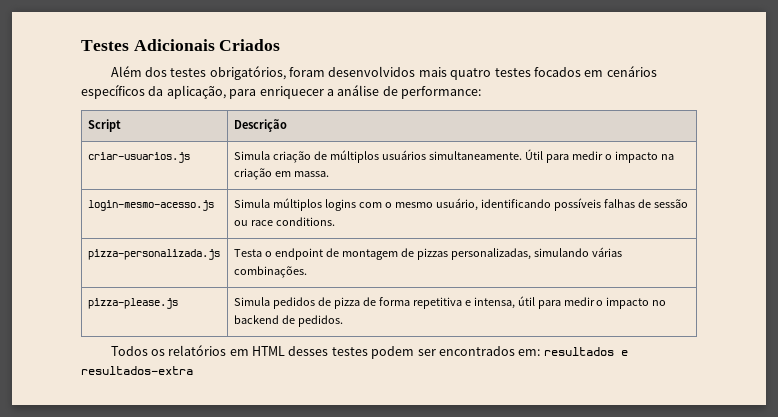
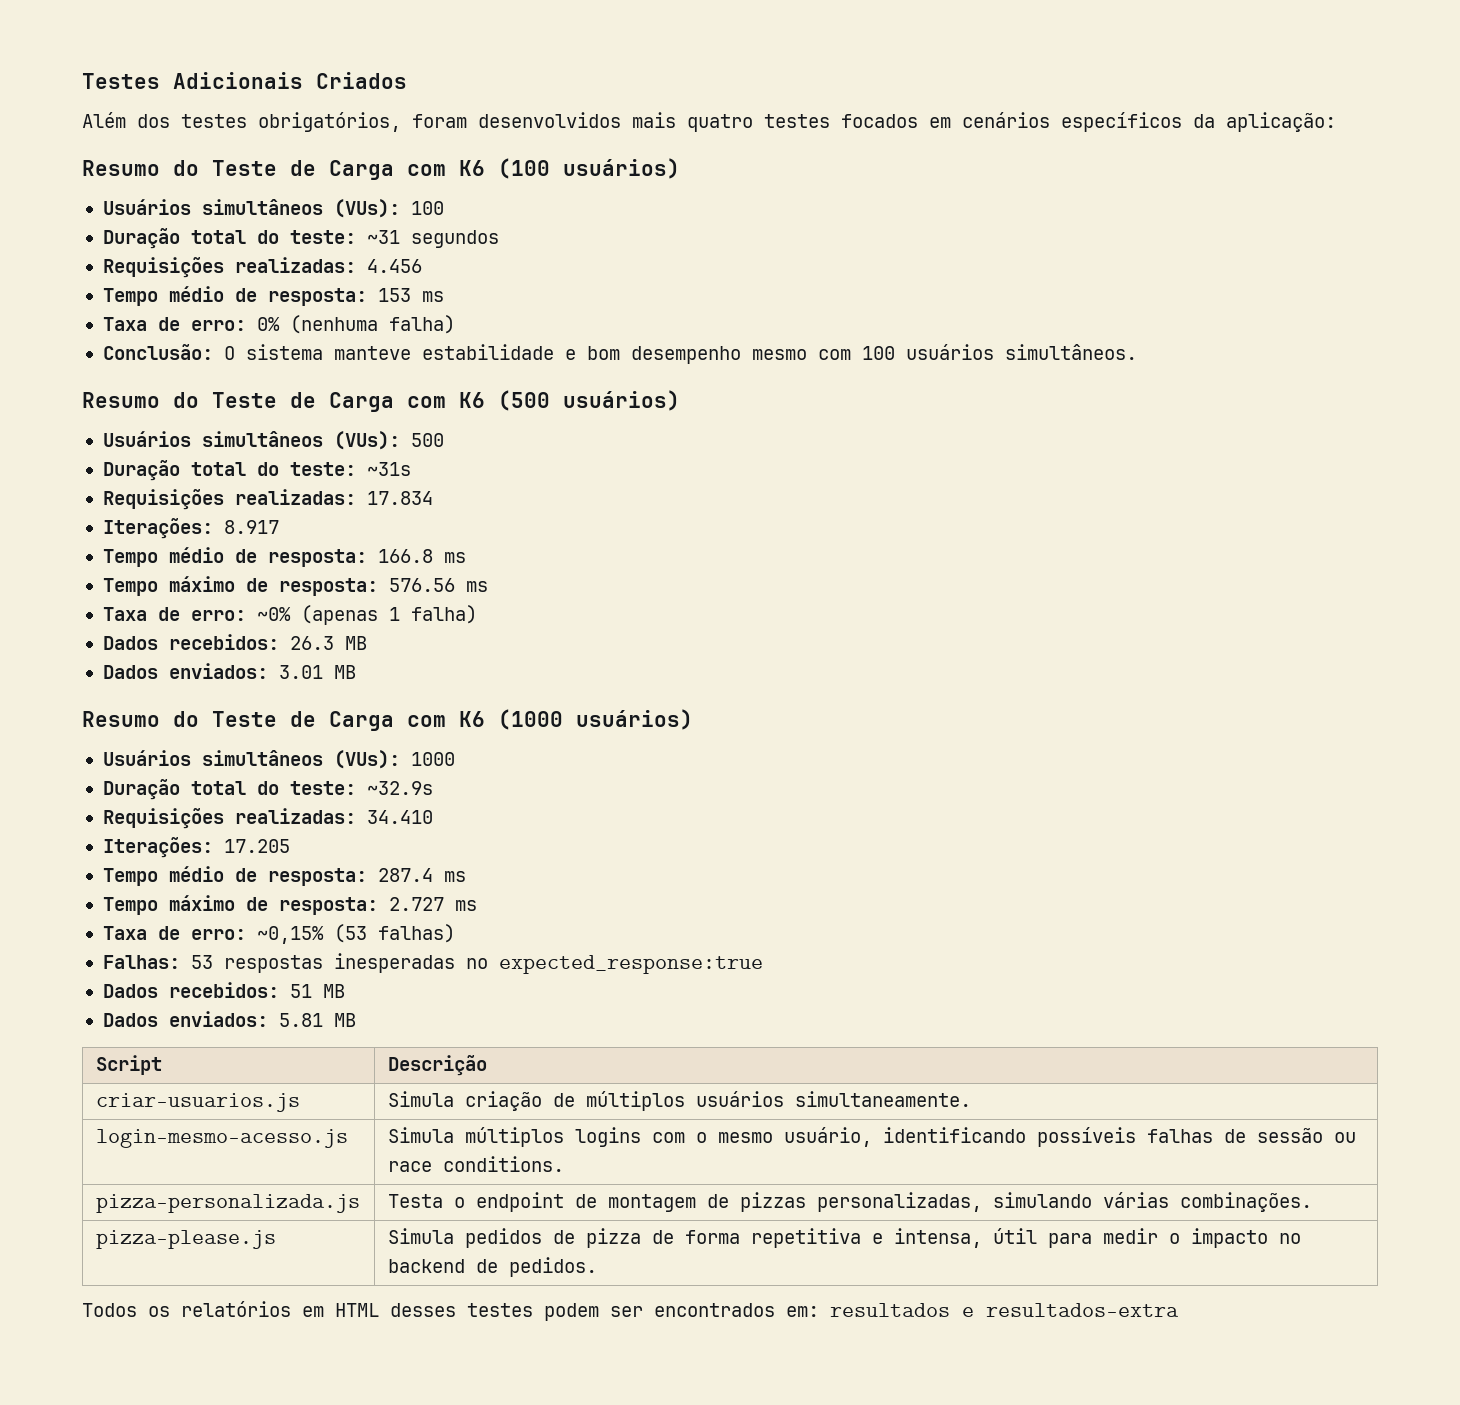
[166,85,481,99] aplicação, para enriquecer a análise de performance: -> [1226,112,1336,132] [82,158,680,180] [102,199,444,218] [102,228,499,249] [102,257,422,278] [102,286,444,306] [102,315,455,334] [102,344,1137,364] [82,390,680,412] [102,431,444,450] [102,460,411,481] [102,489,433,510] [102,518,279,539] [102,547,466,567] [102,576,488,596] [102,605,477,625] [102,634,367,650] [102,663,356,679] [82,709,693,731] [102,750,455,769] [102,779,433,800] [102,808,433,829] [102,837,290,858] [102,866,466,886] [102,895,477,915] [102,924,455,944] [102,953,763,974] [102,982,345,998] [102,1011,356,1027] aplicação: // Resumo do Teste de Carga com K6 (100 usuários) // Usuários simultâneos (VUs): 100 // Duração total do teste: ~31 segundos // Requisições realizadas: 4.456 // Tempo médio de resposta: 153 ms // Taxa de erro: 0% (nenhuma falha) // Conclusão: O sistema manteve estabilidade e bom desempenho mesmo com 100 usuários simultâneos. // Resumo do Teste de Carga com K6 (500 usuários) // Usuários simultâneos (VUs): 500 // Duração total do teste: ~31s // Requisições realizadas: 17.834 // Iterações: 8.917 // Tempo médio de resposta: 166.8 ms // Tempo máximo de resposta: 576.56 ms // Taxa de erro: ~0% (apenas 1 falha) // Dados recebidos: 26.3 MB // Dados enviados: 3.01 MB // Resumo do Teste de Carga com K6 (1000 usuários) // Usuários simultâneos (VUs): 1000 // Duração total do teste: ~32.9s // Requisições realizadas: 34.410 // Iterações: 17.205 // Tempo médio de resposta: 287.4 ms // Tempo máximo de resposta: 2.727 ms // Taxa de erro: ~0,15% (53 falhas) // Falhas: 53 respostas inesperadas no expected_response:true // Dados recebidos: 51 MB // Dados enviados: 5.81 MB
[524,149,674,163] [233,168,329,180] Útil para medir o impacto na criação em massa. -> (971, 1099) none

